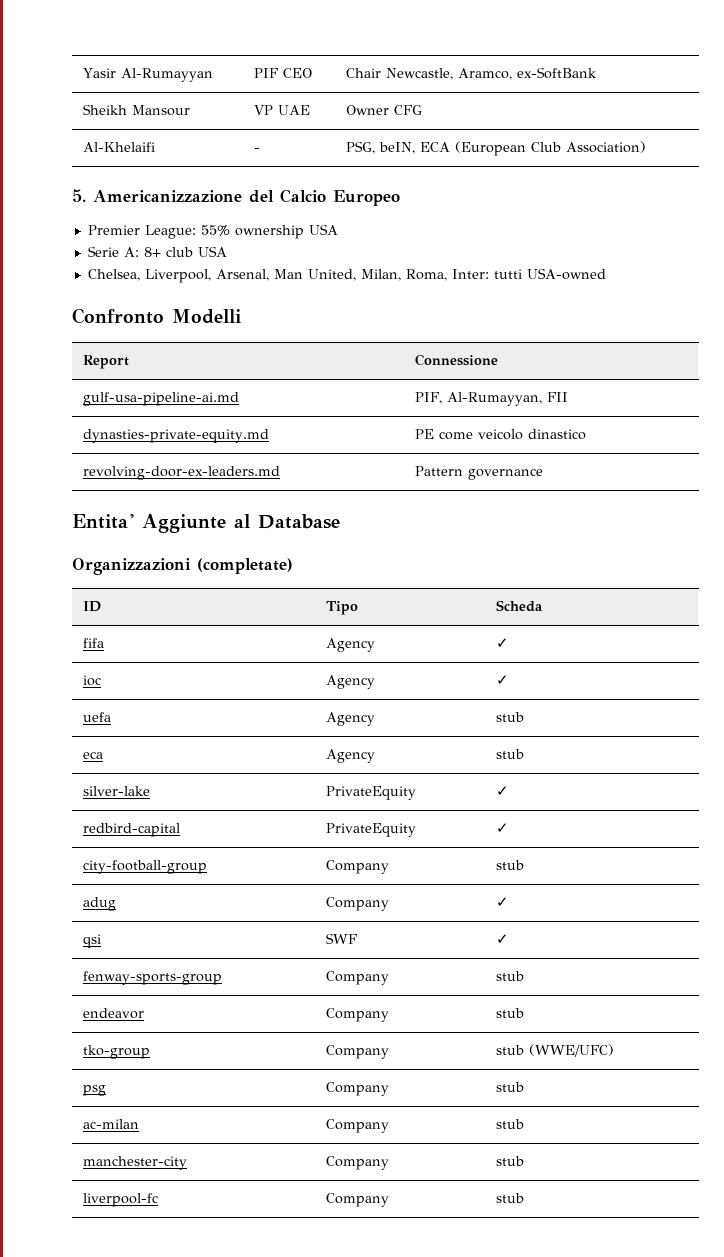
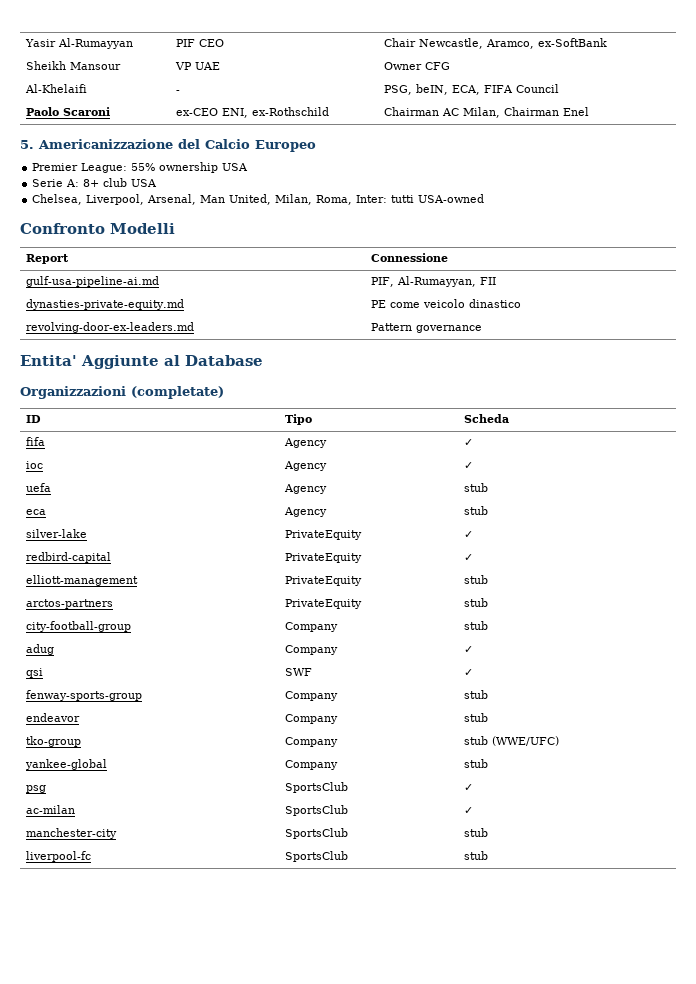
[420,141,647,156] ECA (European Club Association) -> [451,84,559,95] [25,107,110,116] [175,107,329,118] [383,107,589,118] ECA, FIFA Council // Paolo Scaroni | ex-CEO ENI, ex-Rothschild | Chairman AC Milan, Chairman Enel
(510, 828) none -> [25,575,138,586] [284,576,362,586] [463,575,488,584] [25,599,113,609] [284,599,362,609] [463,598,488,607] // elliott-management | PrivateEquity | stub // arctos-partners | PrivateEquity | stub
[83,1085,107,1096] [326,1082,390,1096] [496,1082,525,1092] psg | Company | stub -> [24,759,107,770] [284,760,338,770] [463,759,488,768] [25,785,46,793] [284,782,348,793] [463,784,473,791] yankee-global | Company | stub // psg | SportsClub | ✓
[326,1119,390,1133] [496,1119,525,1129] Company | stub -> [284,805,348,816] [463,807,473,814] SportsClub | ✓
[326,1156,390,1170] Company -> [284,828,348,839] SportsClub
[326,1193,390,1207] Company -> [284,851,348,862] SportsClub

